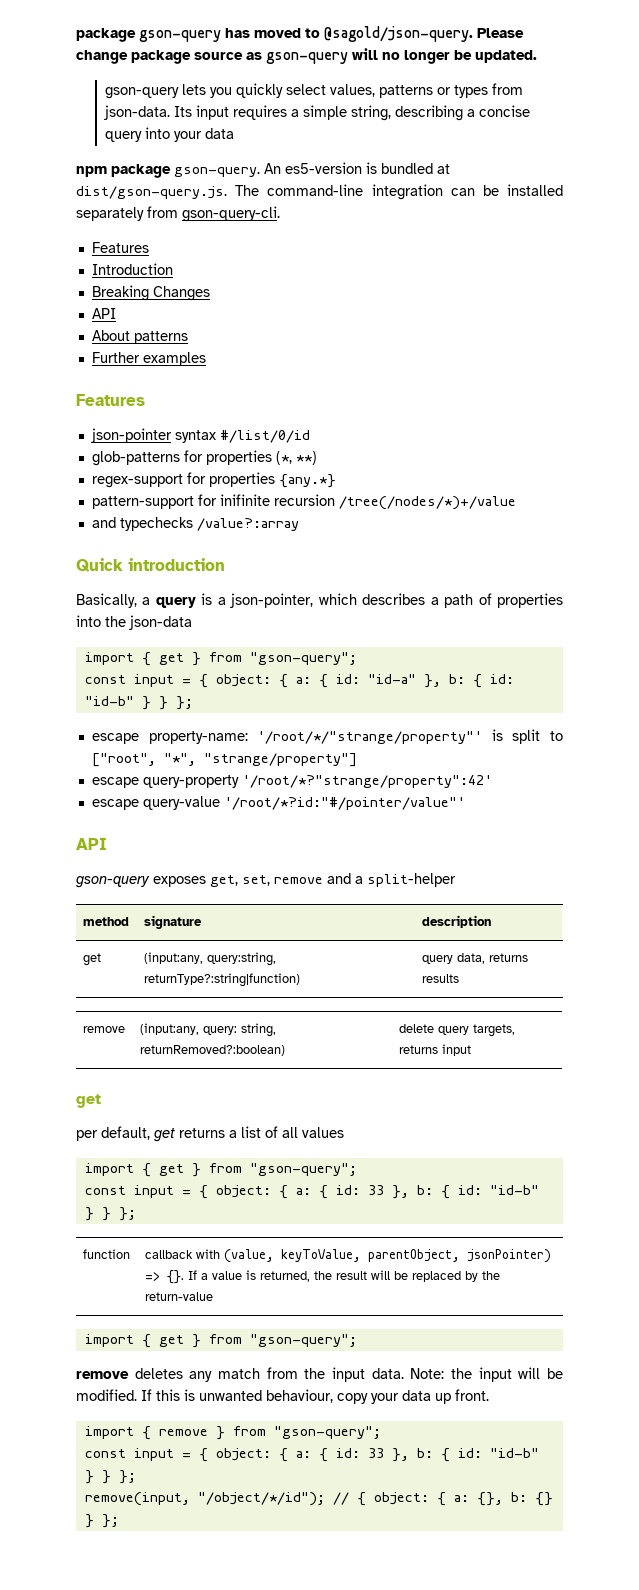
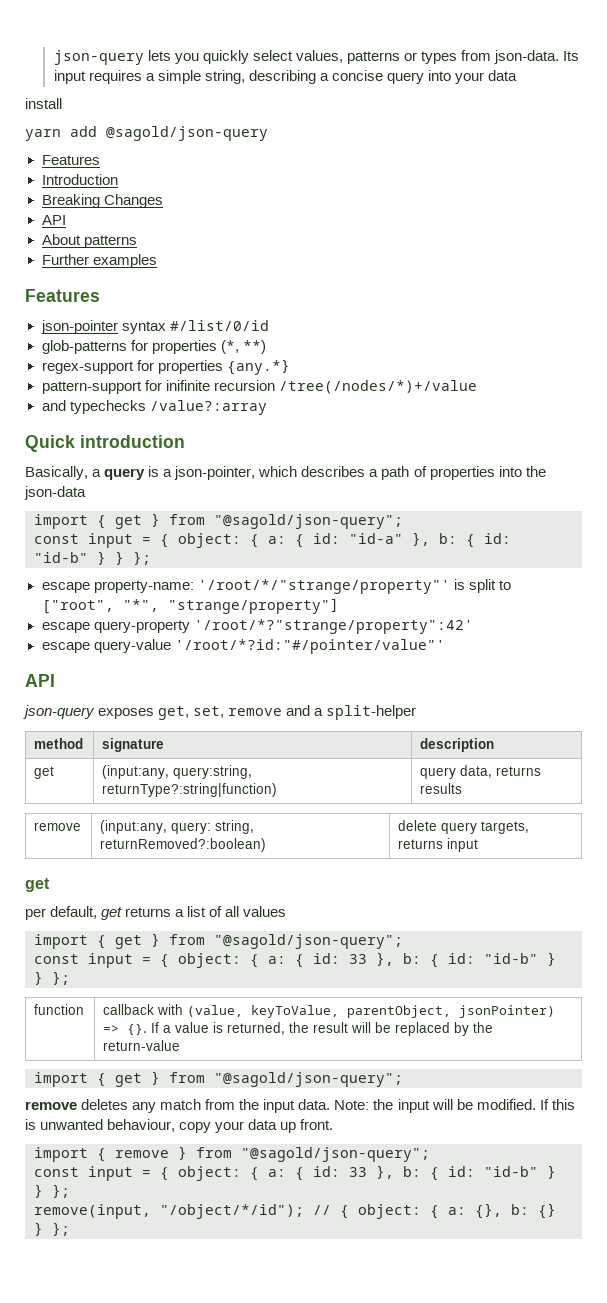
[76,26,524,42] [76,48,537,64] [104,87,179,99] package gson-query has moved to @sagold/json-query. Please change package source as gson-query will no longer be updated. // gson-query -> [53,50,144,65] json-query
[76,162,450,178] [76,184,563,200] [76,206,280,222] npm package gson-query. An es5-version is bundled at dist/gson-query.js. The command-line integration can be installed separately from gson-query-cli. -> [25,98,62,109] [25,126,268,141] install // yarn add @sagold/json-query
[249,652,357,665] "gson-query"; -> [214,514,403,529] "@sagold/json-query";
[75,876,150,888] gson-query -> [23,705,95,719] json-query
[249,1163,357,1176] "gson-query"; -> [214,934,403,949] "@sagold/json-query";
[249,1334,357,1347] "gson-query"; -> [214,1072,403,1087] "@sagold/json-query";
[273,1426,381,1439] "gson-query"; -> [241,1147,430,1162] "@sagold/json-query";

